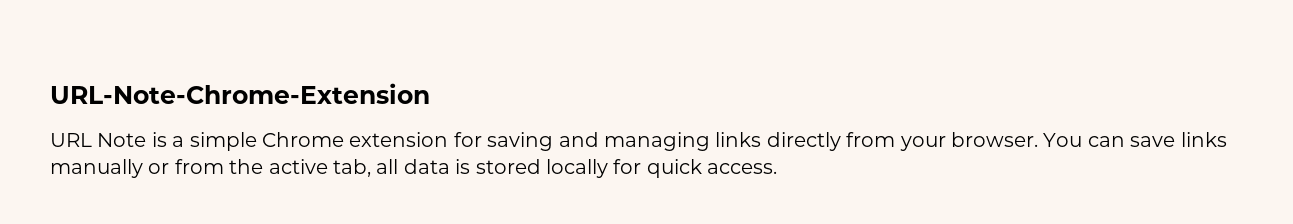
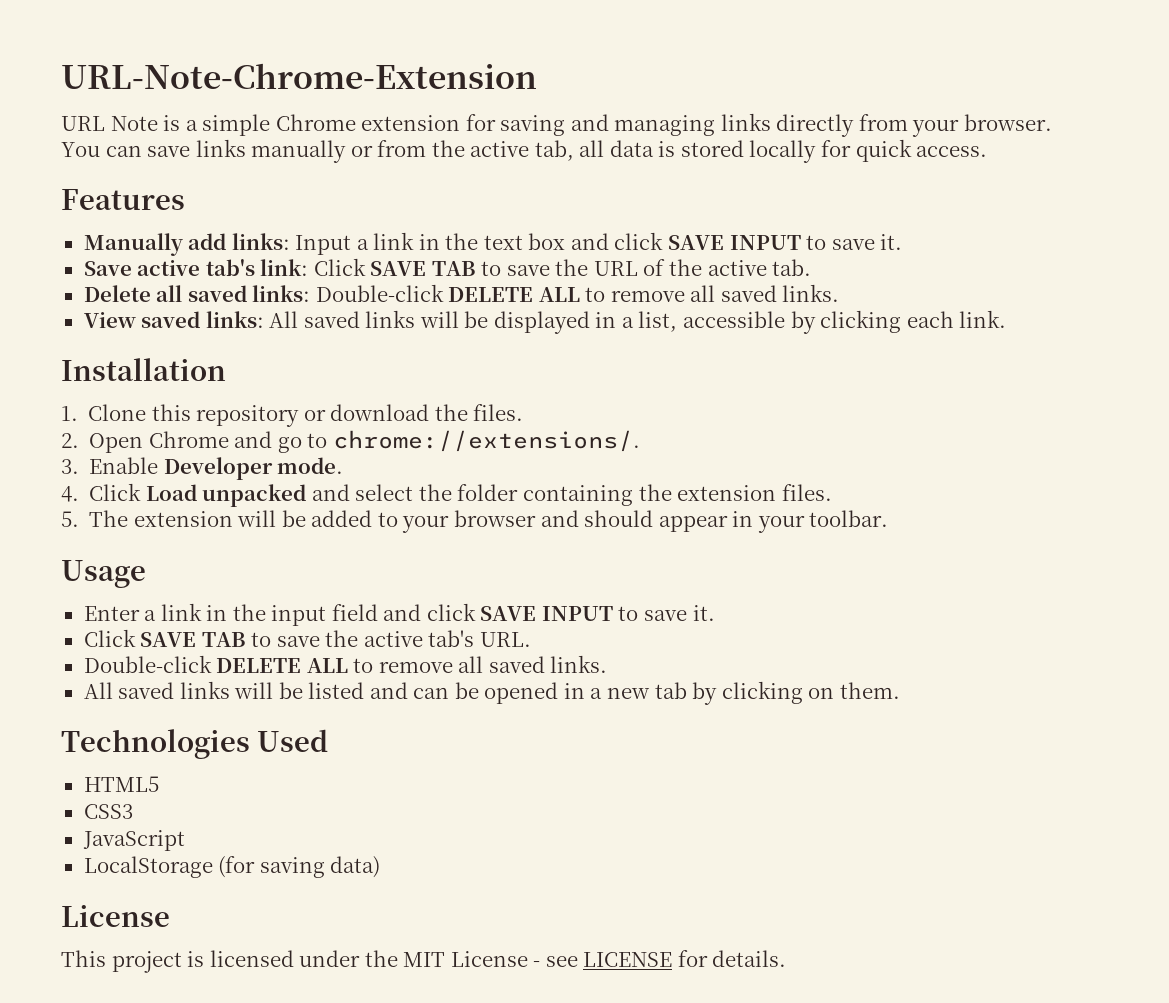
(778, 168) none -> [61,189,185,210] [83,232,903,256] [83,258,812,276] [83,284,840,302] [83,310,1007,334] [61,358,226,381] [61,404,524,427] [61,430,640,453] [61,457,344,480] [61,483,832,507] [61,510,889,533] [61,560,146,588] [83,603,715,626] [83,629,531,647] [83,655,608,673] [83,681,900,705] [61,729,329,759] [83,776,159,792] [83,804,133,819] [82,830,185,851] [83,856,381,878] [61,905,170,927] [61,950,787,973] // Features // Manually add links: Input a link in the text box and click SAVE INPUT to save it. // Save active tab's link: Click SAVE TAB to save the URL of the active tab. // Delete all saved links: Double-click DELETE ALL to remove all saved links. // View saved links: All saved links will be displayed in a list, accessible by clicking each link. // Installation // 1. Clone this repository or download the files. // 2. Open Chrome and go to chrome://extensions/. // 3. Enable Developer mode. // 4. Click Load unpacked and select the folder containing the extension files. // 5. The extension will be added to your browser and should appear in your toolbar. // Usage // Enter a link in the input field and click SAVE INPUT to save it. // Click SAVE TAB to save the active tab's URL. // Double-click DELETE ALL to remove all saved links. // All saved links will be listed and can be opened in a new tab by clicking on them. // Technologies Used // HTML5 // CSS3 // JavaScript // LocalStorage (for saving data) // License // This project is licensed under the MIT License - see LICENSE for details.

